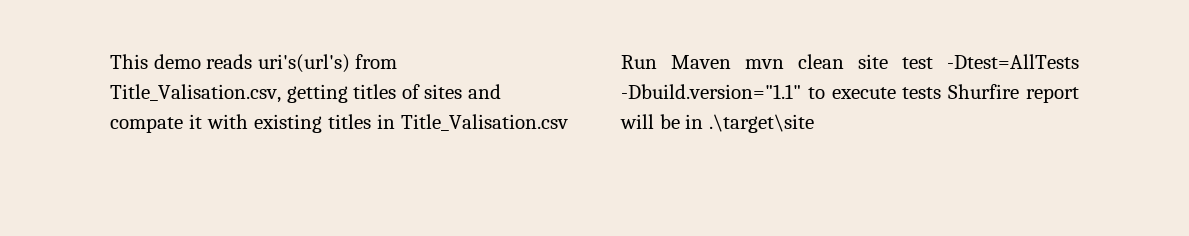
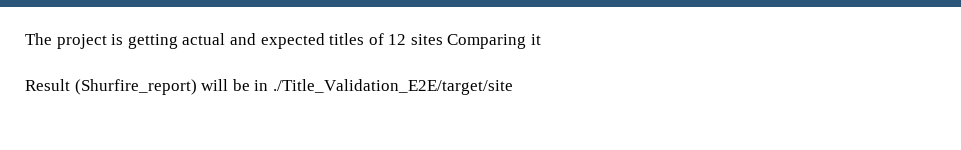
[110,54,398,73] [110,84,501,103] [110,114,568,133] [621,54,1079,69] [621,84,1079,103] This demo reads uri's(url's) from Title_Valisation.csv, getting titles of sites and compate it with existing titles in Title_Valisation.csv Run Maven mvn clean site test -Dtest=AllTests -Dbuild.version="1.1" to execute tests Shurfire report -> [25,33,542,49] [25,79,197,95] The project is getting actual and expected titles of 12 sites Comparing it // Result (Shurfire_report)
[708,114,814,133] .\target\site -> [272,79,513,95] ./Title_Validation_E2E/target/site

